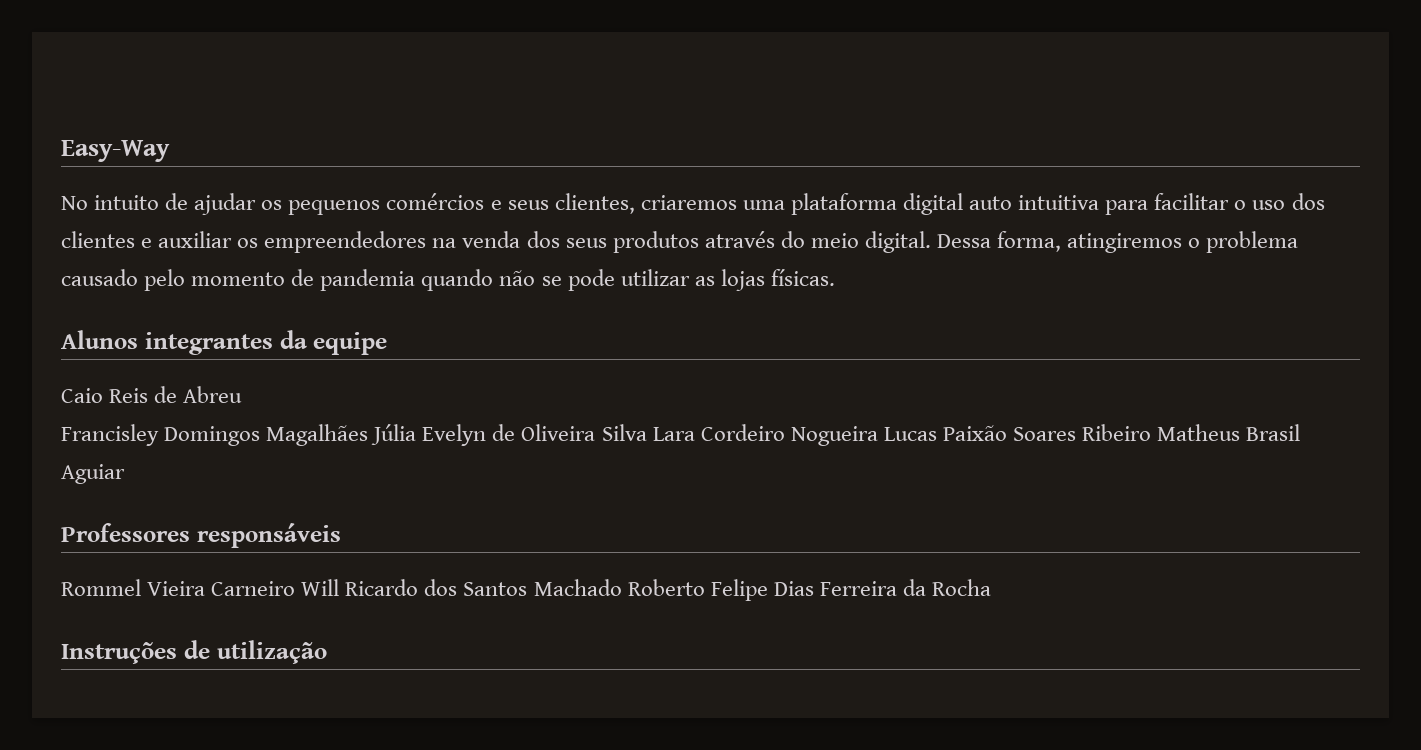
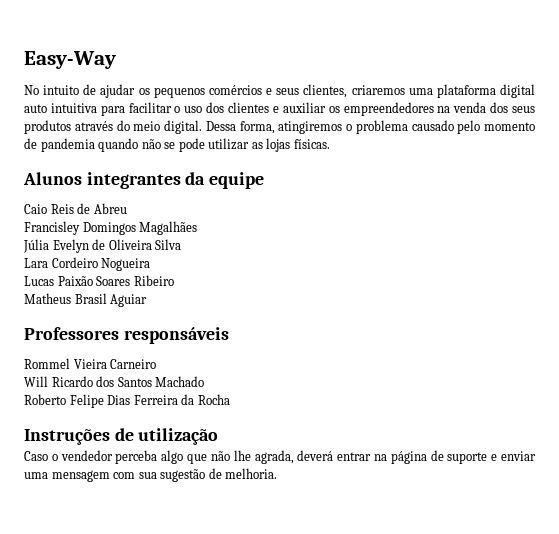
(369, 435) none -> (198, 228) //
(647, 432) none -> (182, 244) //
(878, 436) none -> (151, 264) //
(1152, 432) none -> (174, 280) //
(296, 588) none -> (157, 364) //
(622, 587) none -> (205, 381) //
(327, 652) none -> [24,450,536,464] [24,468,278,482] // Caso o vendedor perceba algo que não lhe agrada, deverá entrar na página de suporte e enviar uma mensagem com sua sugestão de melhoria.

